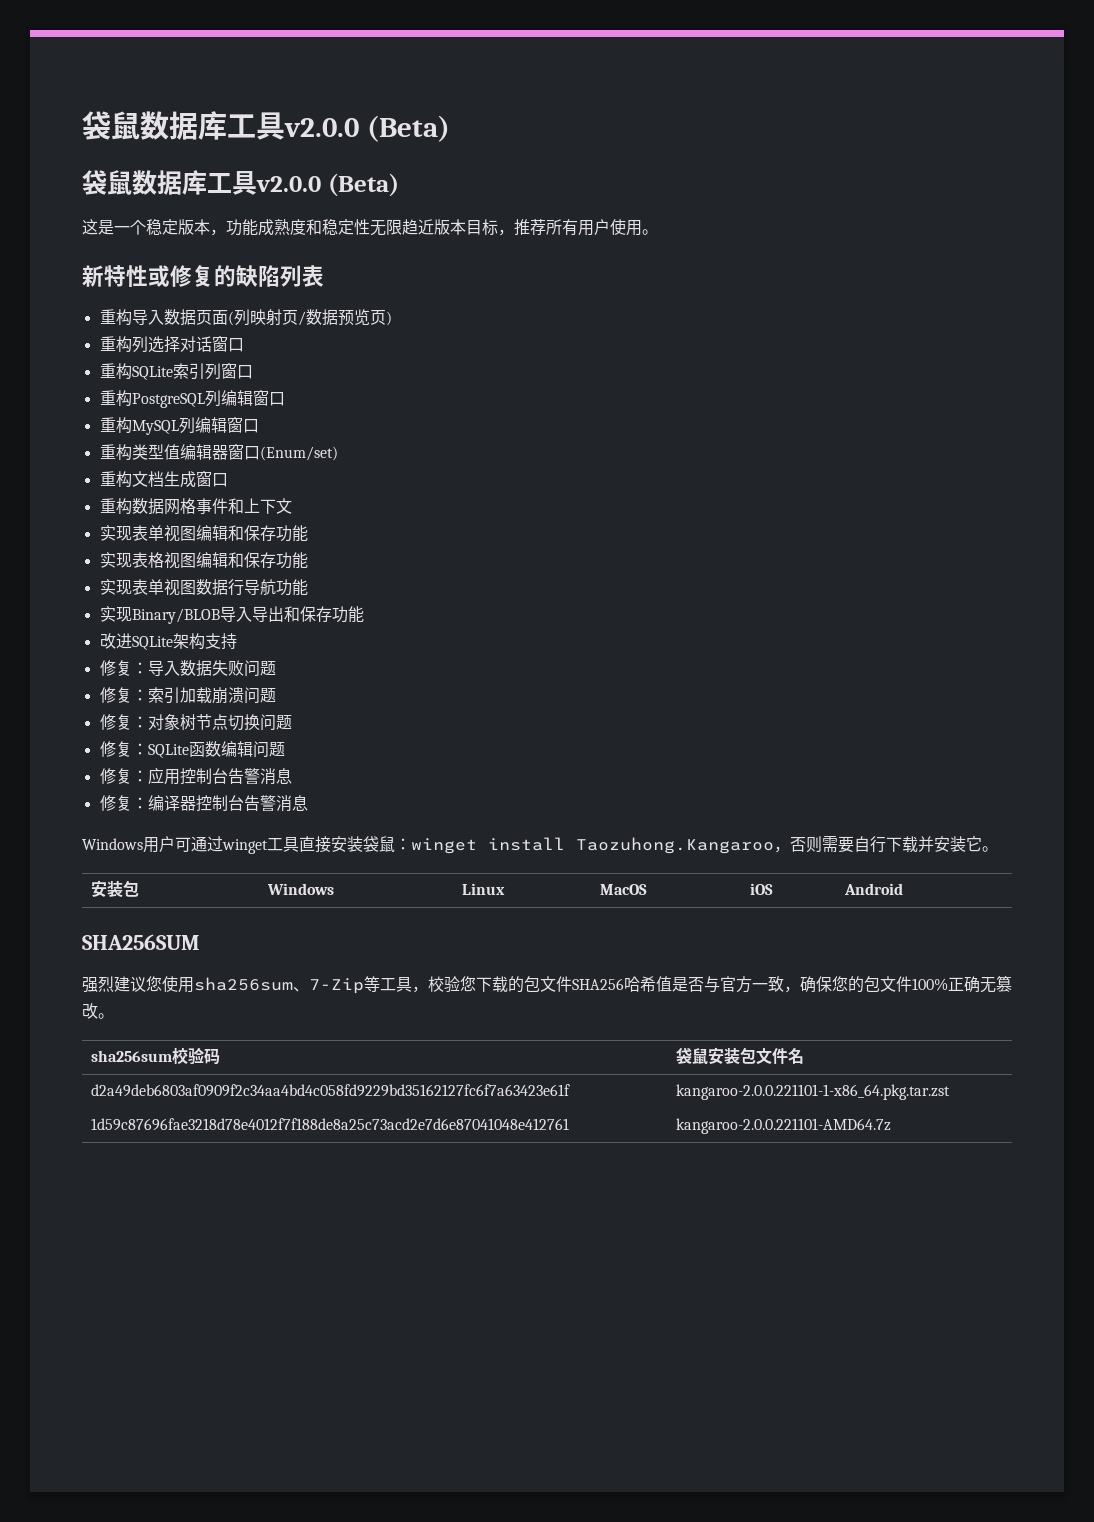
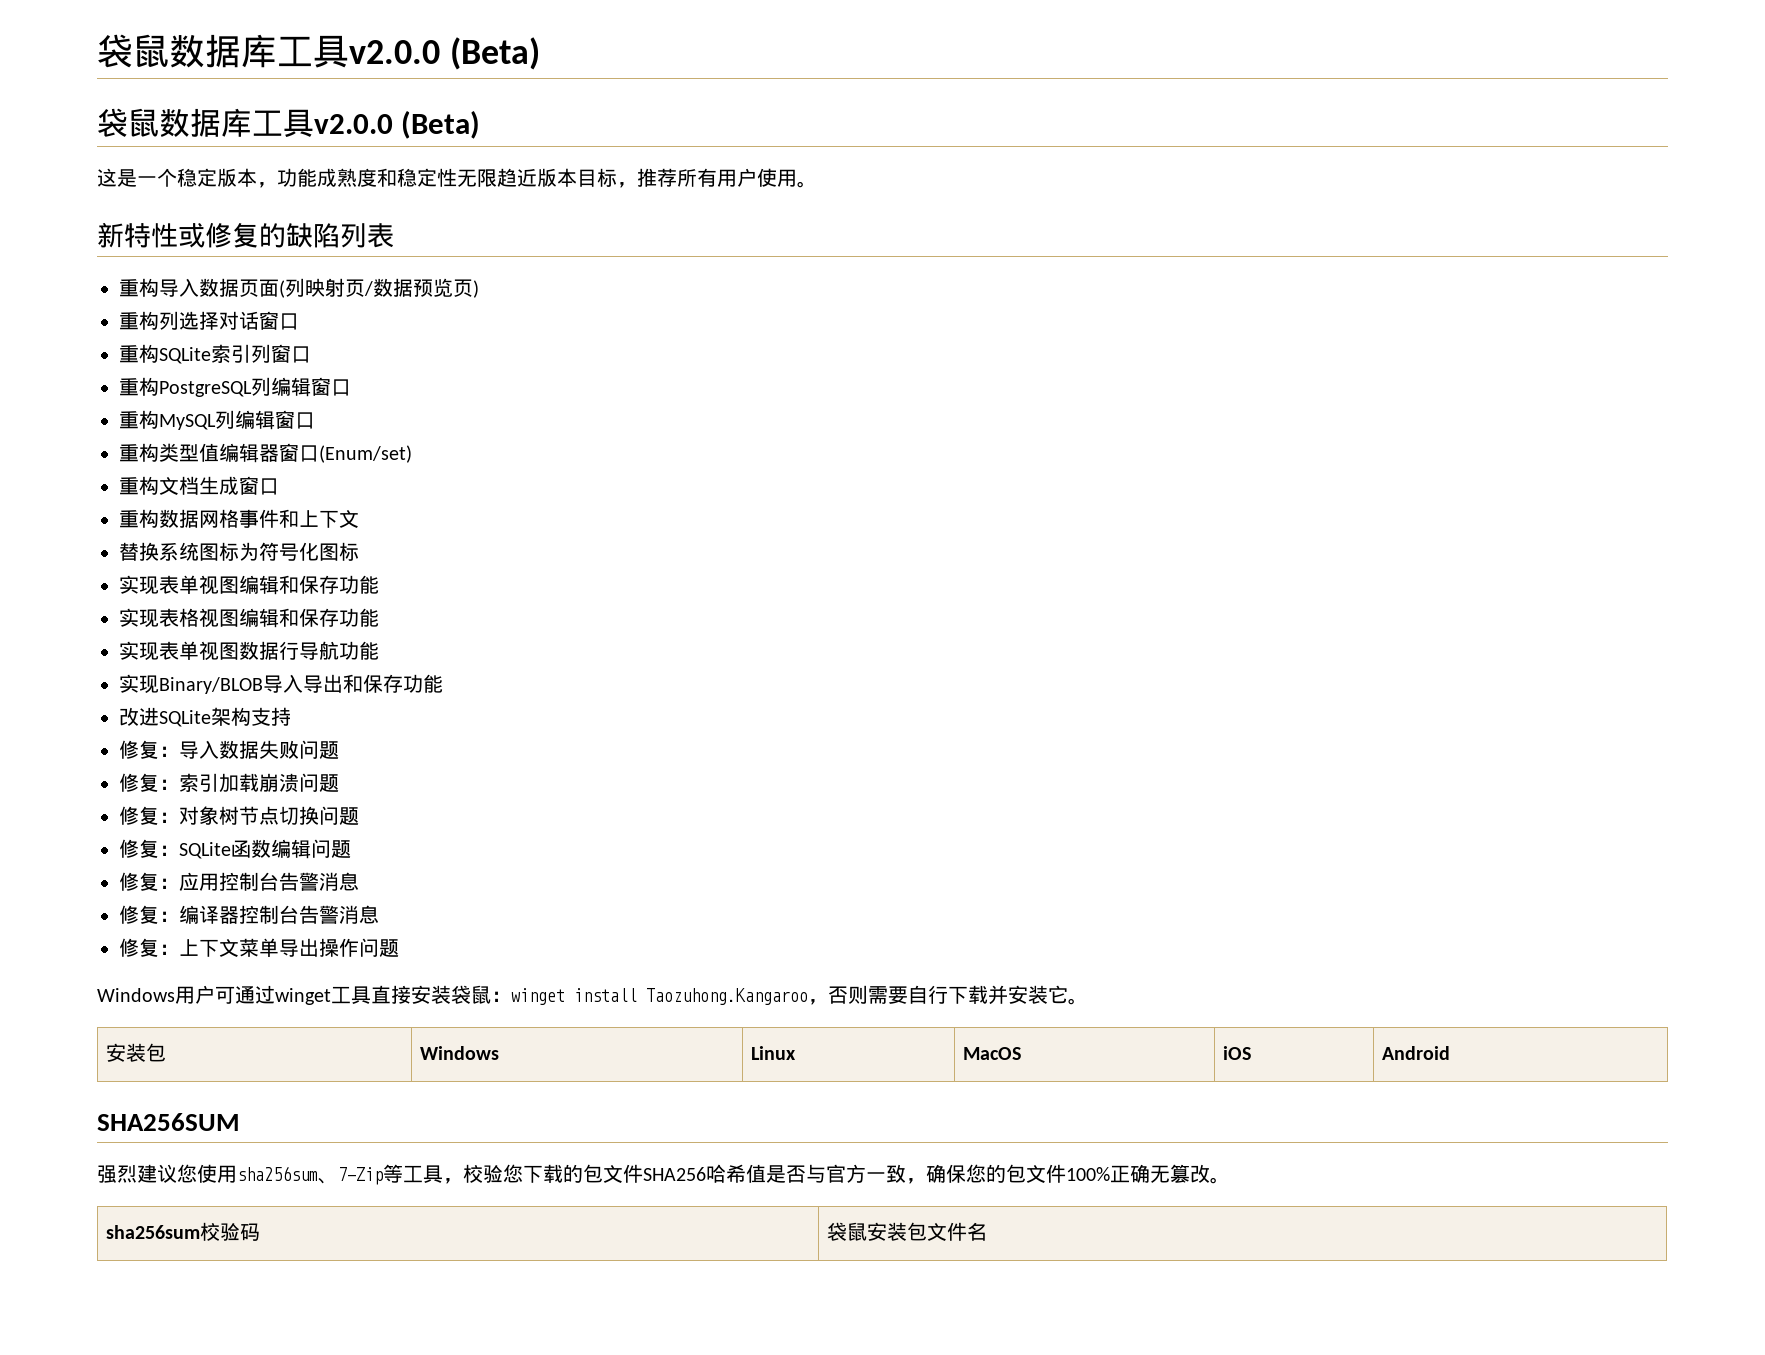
(292, 506) none -> [119,542,359,561] // 替换系统图标为符号化图标
(308, 803) none -> [119,938,399,957] // 修复：上下文菜单导出操作问题
[90,1084,570,1097] [675,1084,950,1100] [90,1118,569,1131] [675,1118,891,1134] // d2a49deb6803af0909f2c34aa4bd4c058fd9229bd35162127fc6f7a63423e61f | kangaroo-2.0.0.221101-1-x86_64.pkg.tar.zst // 1d59c87696fae3218d78e4012f7f188de8a25c73acd2e7d6e87041048e412761 | kangaroo-2.0.0.221101-AMD64.7z -> (987, 1231) none

